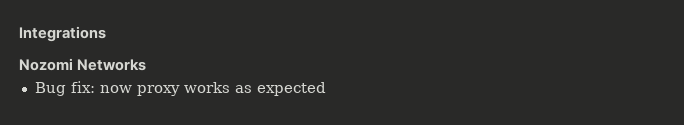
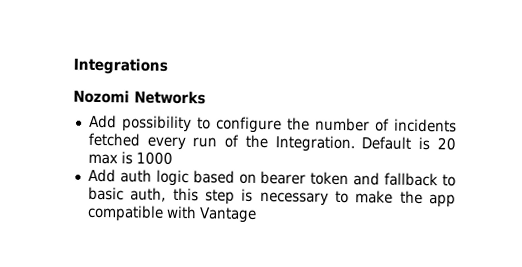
[34,81,326,96] Bug fix: now proxy works as expected -> [88,114,458,134] [87,132,457,153] [87,151,173,165] [87,168,456,187] [87,186,457,208] [86,204,257,223] Add possibility to configure the number of incidents fetched every run of the Integration. Default is 20 max is 1000 // Add auth logic based on bearer token and fallback to basic auth, this step is necessary to make the app compatible with Vantage

